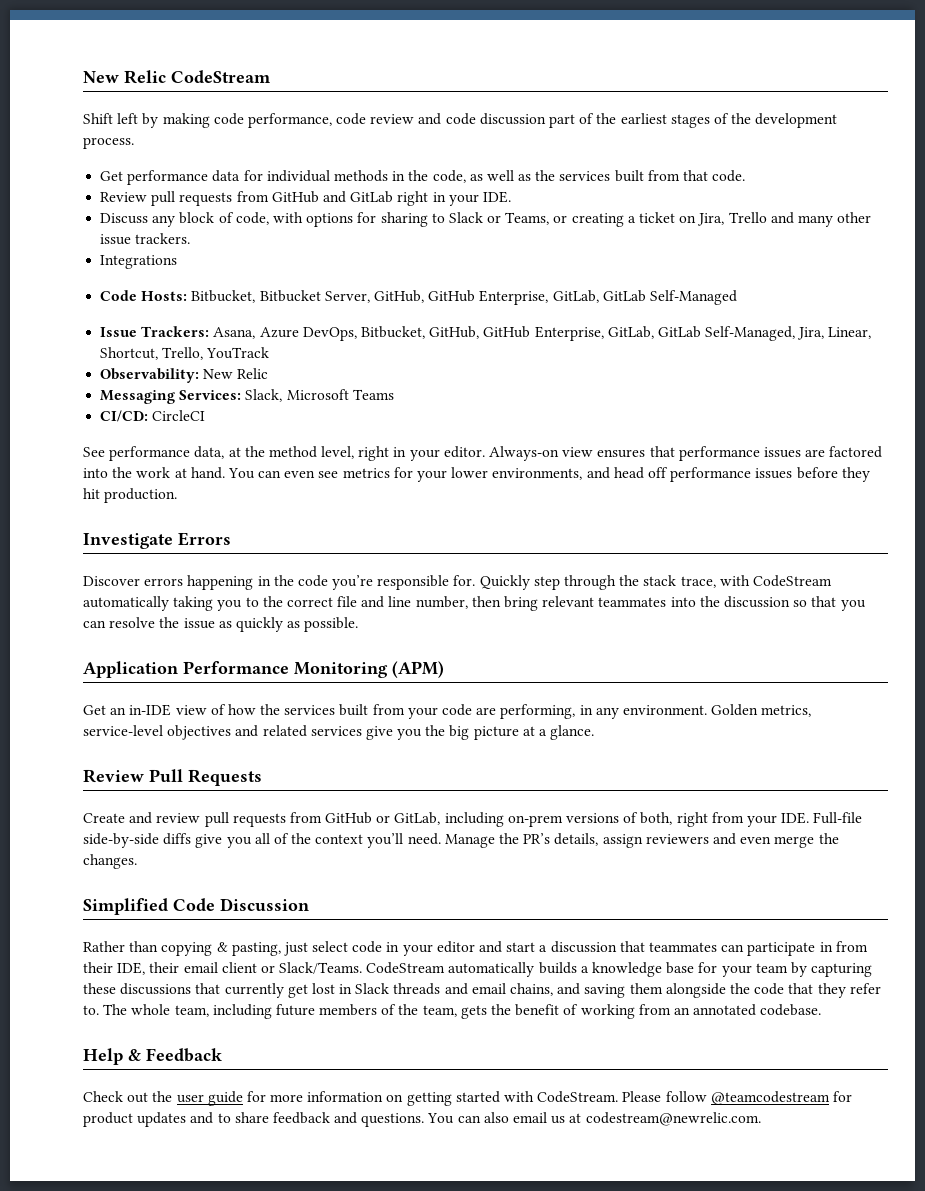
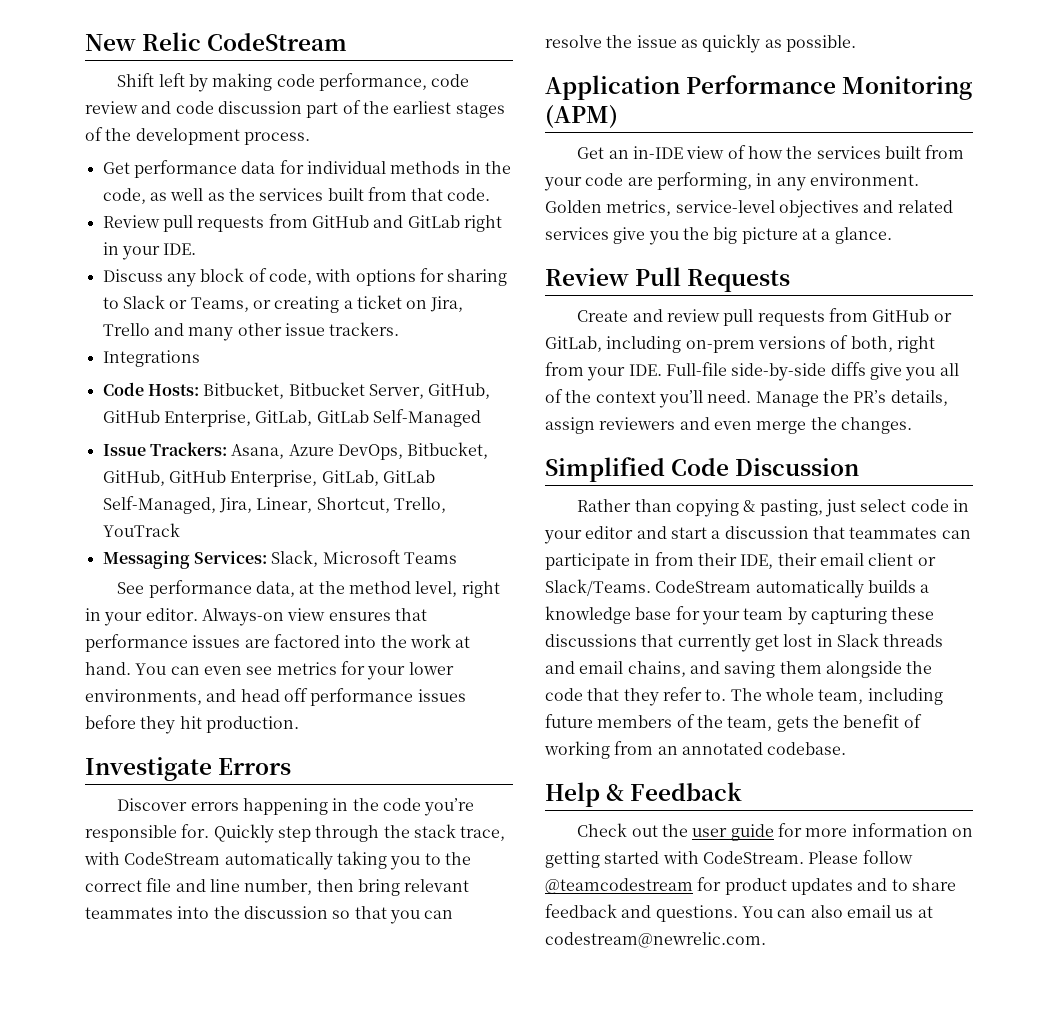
[100,368,269,383] // Observability: New Relic -> (180, 530) none
[100,410,206,422] // CI/CD: CircleCI -> (457, 558) none

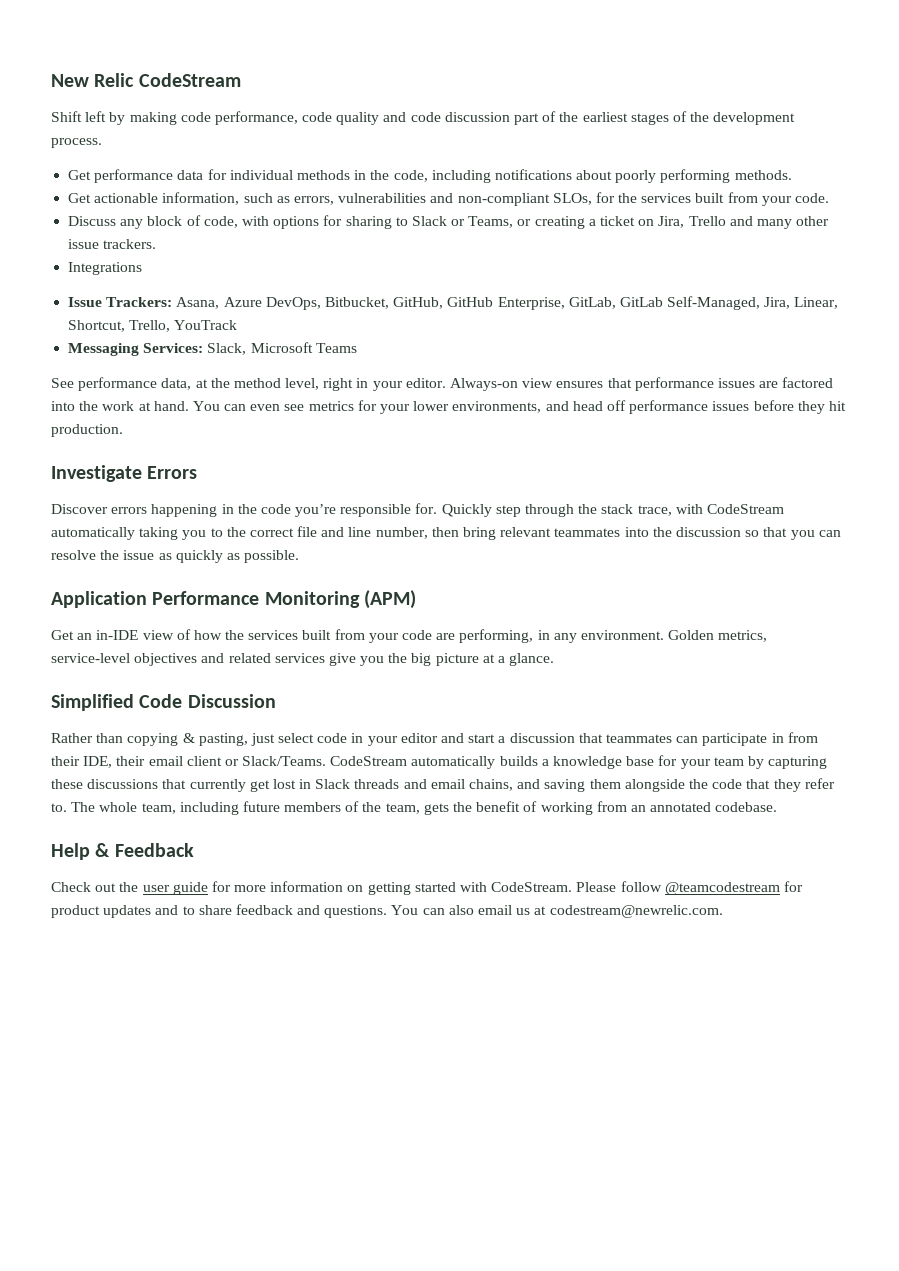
[85,101,138,114] review -> [336,112,380,125] quality
[149,187,444,201] as well as the services built from that -> [431,169,792,183] [68,192,792,206] including notifications about poorly performing methods. // Get actionable information, such as errors, vulnerabilities and non-compliant SLOs, for the services built from your
[102,214,502,232] [102,242,197,260] // Review pull requests from GitHub and GitLab right in your IDE. -> (830, 198) none
[102,382,491,399] [102,409,481,427] // Code Hosts: Bitbucket, Bitbucket Server, GitHub, GitHub Enterprise, GitLab, GitLab Self-Managed -> (143, 268) none
[545,267,791,292] [577,308,952,326] [545,335,935,353] [545,362,959,381] [545,389,948,408] [545,417,912,434] // Review Pull Requests // Create and review pull requests from GitHub or GitLab, including on-prem versions of both, right from your IDE. Full-file side-by-side diffs give you all of the context you’ll need. Manage the PR’s details, assign reviewers and even merge the changes. -> (555, 659) none

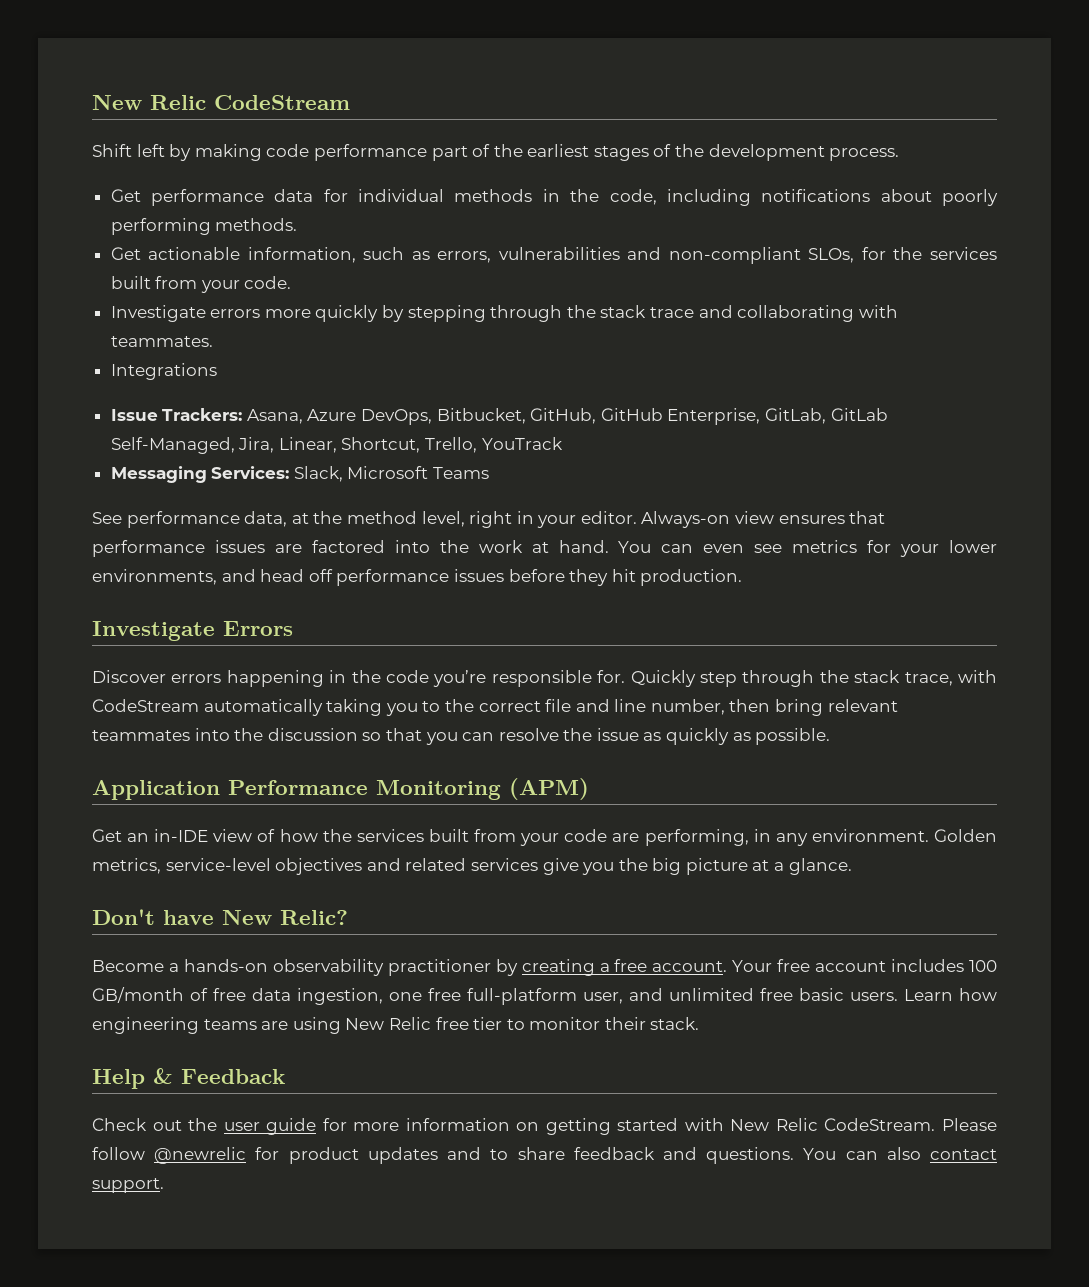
[214,111,510,125] performance, code quality and code discussion -> [313,144,427,161] performance
[68,215,830,229] [68,239,157,249] Discuss any block of code, with options for sharing to Slack or Teams, or creating a ticket on Jira, Trello and many other issue trackers. -> [110,305,898,322] [110,336,213,347] Investigate errors more quickly by stepping through the stack trace and collaborating with teammates.
[51,694,276,711] [51,732,818,746] [51,755,828,769] [51,778,835,792] [51,801,778,815] Simplified Code Discussion // Rather than copying & pasting, just select code in your editor and start a discussion that teammates can participate in from their IDE, their email client or Slack/Teams. CodeStream automatically builds a knowledge base for your team by capturing these discussions that currently get lost in Slack threads and email chains, and saving them alongside the code that they refer to. The whole team, including future members of the team, gets the benefit of working from an annotated codebase. -> [92,909,348,925] [92,959,998,976] [92,987,997,1005] [92,1017,700,1034] Don't have New Relic? // Become a hands-on observability practitioner by creating a free account. Your free account includes 100 GB/month of free data ingestion, one free full-platform user, and unlimited free basic users. Learn how engineering teams are using New Relic free tier to monitor their stack.
(488, 887) none -> [730,1118,818,1131] New Relic
[664,882,780,895] @teamcodestream -> [154,1147,247,1164] @newrelic
[478,905,723,918] email us at codestream@newrelic.com. -> [929,1149,997,1160] [92,1178,164,1193] contact support.

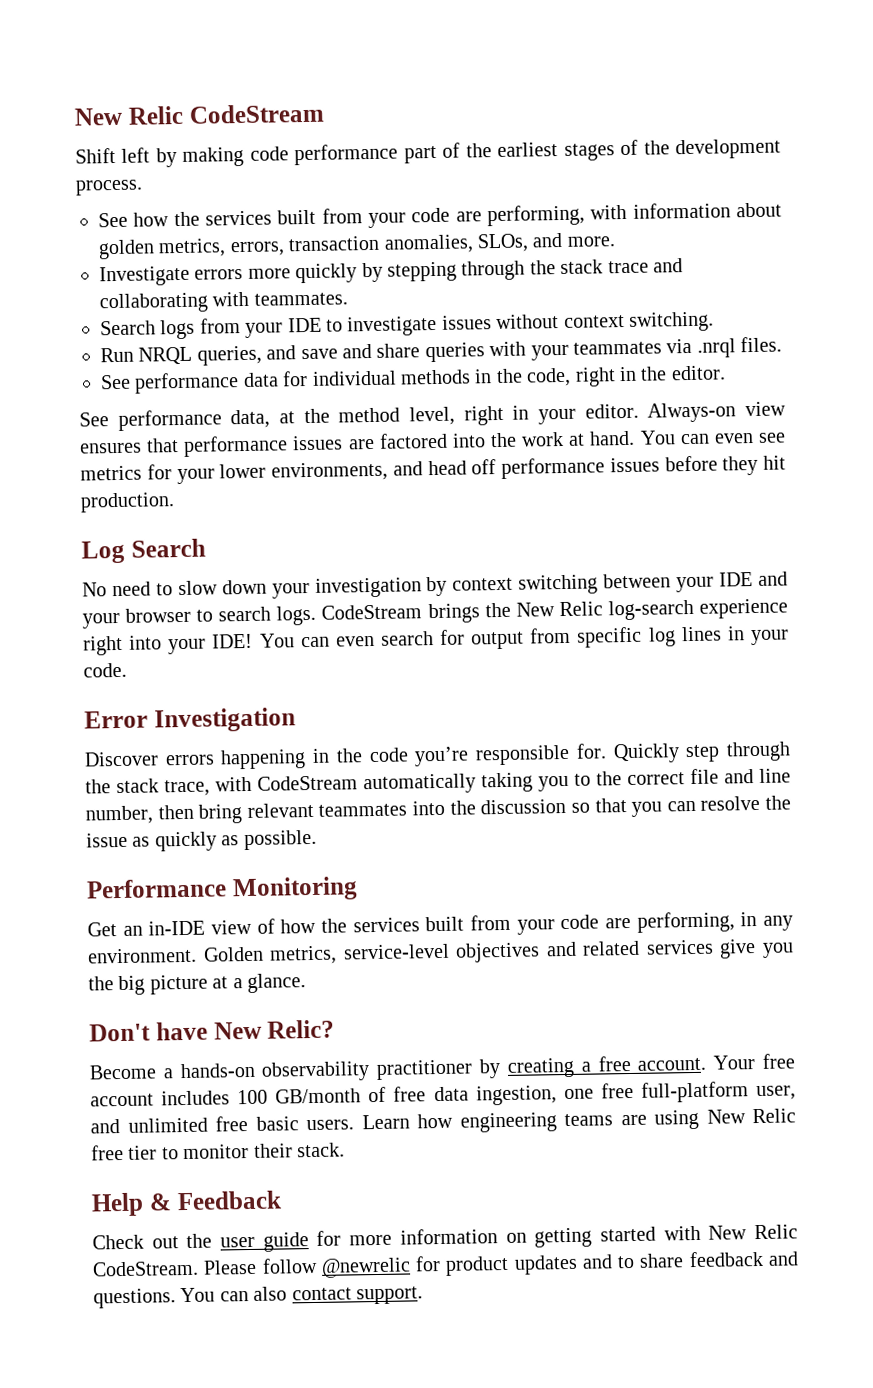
[110,189,999,206] [110,218,298,235] [110,247,997,264] [110,276,292,293] Get performance data for individual methods in the code, including notifications about poorly performing methods. // Get actionable information, such as errors, vulnerabilities and non-compliant SLOs, for the services built from your code. -> [98,202,783,229] [98,232,615,260] See how the services built from your code are performing, with information about golden metrics, errors, transaction anomalies, SLOs, and more.
[110,363,217,380] [110,408,888,425] [110,437,563,454] [110,466,490,483] Integrations // Issue Trackers: Asana, Azure DevOps, Bitbucket, GitHub, GitHub Enterprise, GitLab, GitLab Self-Managed, Jira, Linear, Shortcut, Trello, YouTrack // Messaging Services: Slack, Microsoft Teams -> [100,311,714,340] [100,336,783,366] [100,365,726,394] Search logs from your IDE to investigate issues without context switching. // Run NRQL queries, and save and share queries with your teammates via .nrql files. // See performance data for individual methods in the code, right in the editor.
[92,621,293,641] Investigate Errors -> [81,538,206,564] [82,571,788,599] [82,598,789,629] [83,626,789,656] [83,662,127,678] [84,707,296,733] Log Search // No need to slow down your investigation by context switching between your IDE and your browser to search logs. CodeStream brings the New Relic log-search experience right into your IDE! You can even search for output from specific log lines in your code. // Error Investigation
[92,780,220,800] Application -> (317, 840) none
[509,778,589,800] (APM) -> (358, 889) none

